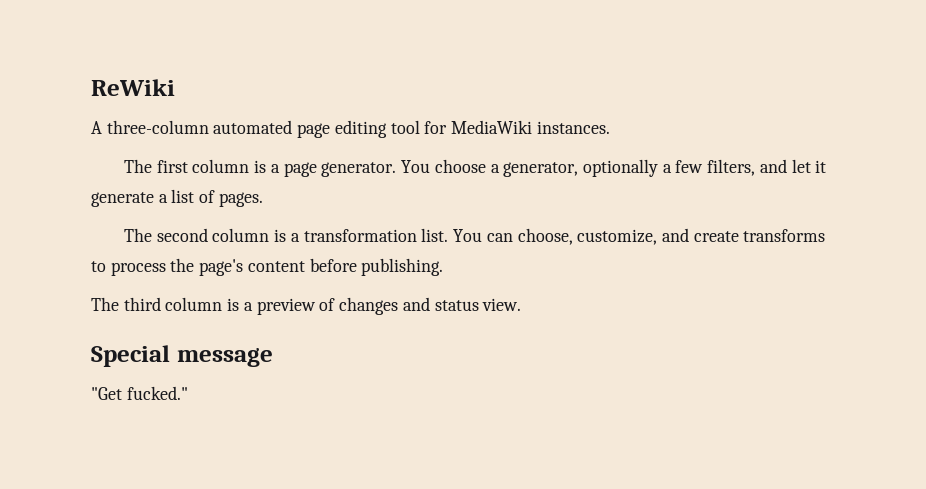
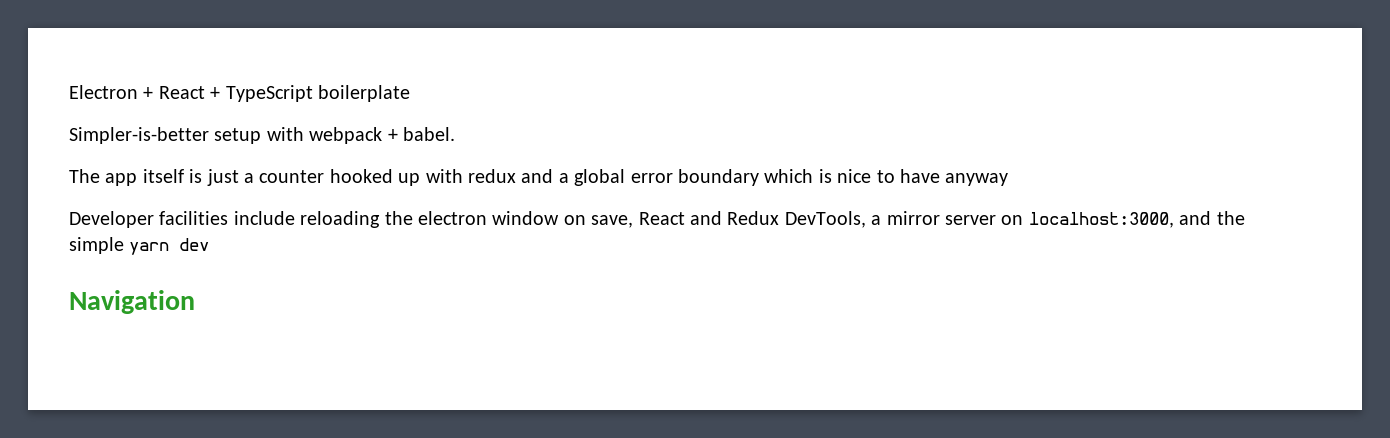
[91,79,175,96] [91,120,610,138] [123,159,827,177] [91,189,263,207] [123,228,826,245] [91,258,444,276] [91,297,522,315] [91,345,273,367] [91,386,188,400] ReWiki // A three-column automated page editing tool for MediaWiki instances. // The first column is a page generator. You choose a generator, optionally a few filters, and let it generate a list of pages. // The second column is a transformation list. You can choose, customize, and create transforms to process the page's content before publishing. // The third column is a preview of changes and status view. // Special message // "Get fucked." -> [69,85,410,102] [69,127,455,144] [69,169,1009,186] [69,211,1245,228] [69,237,210,255] [69,290,195,314] Electron + React + TypeScript boilerplate // Simpler-is-better setup with webpack + babel. // The app itself is just a counter hooked up with redux and a global error boundary which is nice to have anyway // Developer facilities include reloading the electron window on save, React and Redux DevTools, a mirror server on localhost:3000, and the simple yarn dev // Navigation

